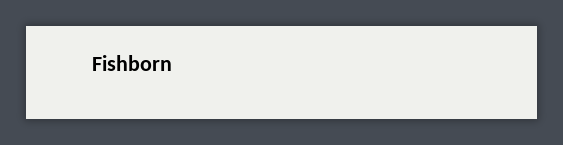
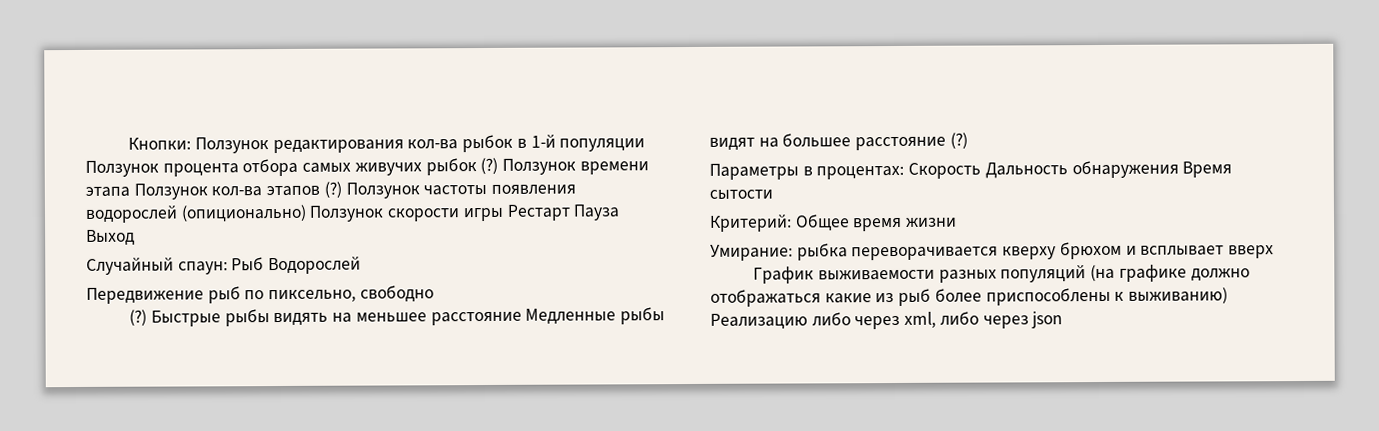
[92,55,172,71] Fishborn -> [128,134,646,154] [85,157,649,177] [85,181,577,200] [85,204,621,223] [86,229,135,246] [86,256,362,275] [86,285,434,304] [129,307,666,327] [709,132,968,151] [709,160,1233,180] [709,189,773,199] [709,214,958,232] [710,241,1275,261] [753,264,1250,284] [710,287,1229,307] [710,311,1064,330] Кнопки: Ползунок редактирования кол-ва рыбок в 1-й популяции Ползунок процента отбора самых живучих рыбок (?) Ползунок времени этапа Ползунок кол-ва этапов (?) Ползунок частоты появления водорослей (опиционально) Ползунок скорости игры Рестарт Пауза Выход // Случайный спаун: Рыб Водорослей // Передвижение рыб по пиксельно, свободно // (?) Быстрые рыбы видять на меньшее расстояние Медленные рыбы видят на большее расстояние (?) // Параметры в процентах: Скорость Дальность обнаружения Время сытости // Критерий: Общее время жизни // Умирание: рыбка переворачивается кверху брюхом и всплывает вверх // График выживаемости разных популяций (на графике должно отображаться какие из рыб более приспособлены к выживанию) Реализацию либо через xml, либо через json

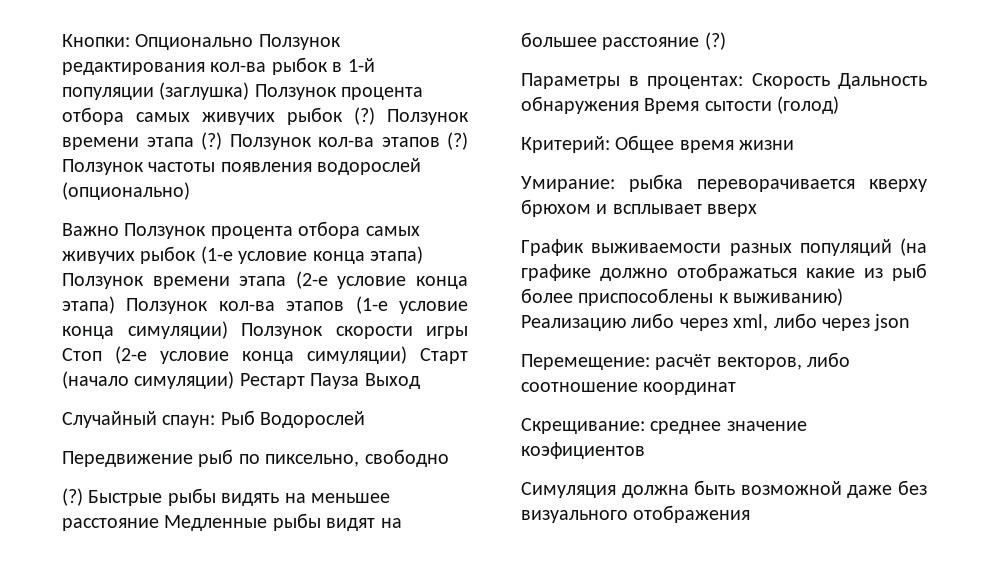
(192, 143) none -> [135,34,254,50] Опционально
(646, 145) none -> [159,82,250,100] (заглушка)
(130, 191) none -> [201,132,222,150] (?)
[180,204,504,223] (опиционально) Ползунок скорости игры -> [62,182,190,200] [62,221,420,239] [62,246,423,264] [62,271,468,289] [62,296,468,314] [62,321,468,339] [62,346,468,364] [62,371,235,389] (опционально) // Важно Ползунок процента отбора самых живучих рыбок (1-е условие конца этапа) Ползунок времени этапа (2-е условие конца этапа) Ползунок кол-ва этапов (1-е условие конца симуляции) Ползунок скорости игры Стоп (2-е условие конца симуляции) Старт (начало симуляции)
(773, 194) none -> [777,96,840,114] (голод)
(1064, 320) none -> [521,352,851,370] [521,382,737,395] [521,418,807,434] [521,442,645,459] [521,480,927,498] [521,505,751,523] // Перемещение: расчёт векторов, либо соотношение координат // Скрещивание: среднее значение коэфициентов // Симуляция должна быть возможной даже без визуального отображения

